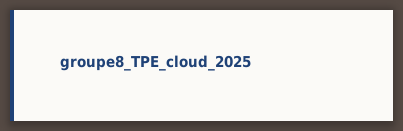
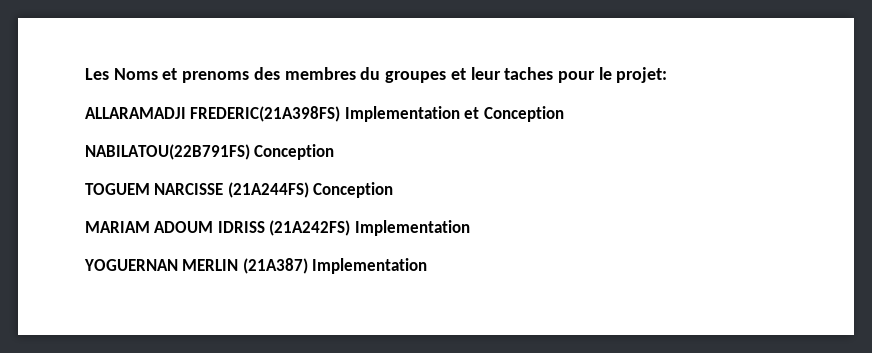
[60,55,251,71] groupe8_TPE_cloud_2025 -> [85,67,668,83] [85,106,564,122] [85,144,335,160] [85,182,394,198] [85,220,470,236] [84,258,428,274] Les Noms et prenoms des membres du groupes et leur taches pour le projet: // ALLARAMADJI FREDERIC(21A398FS) Implementation et Conception // NABILATOU(22B791FS) Conception // TOGUEM NARCISSE (21A244FS) Conception // MARIAM ADOUM IDRISS (21A242FS) Implementation // YOGUERNAN MERLIN (21A387) Implementation

